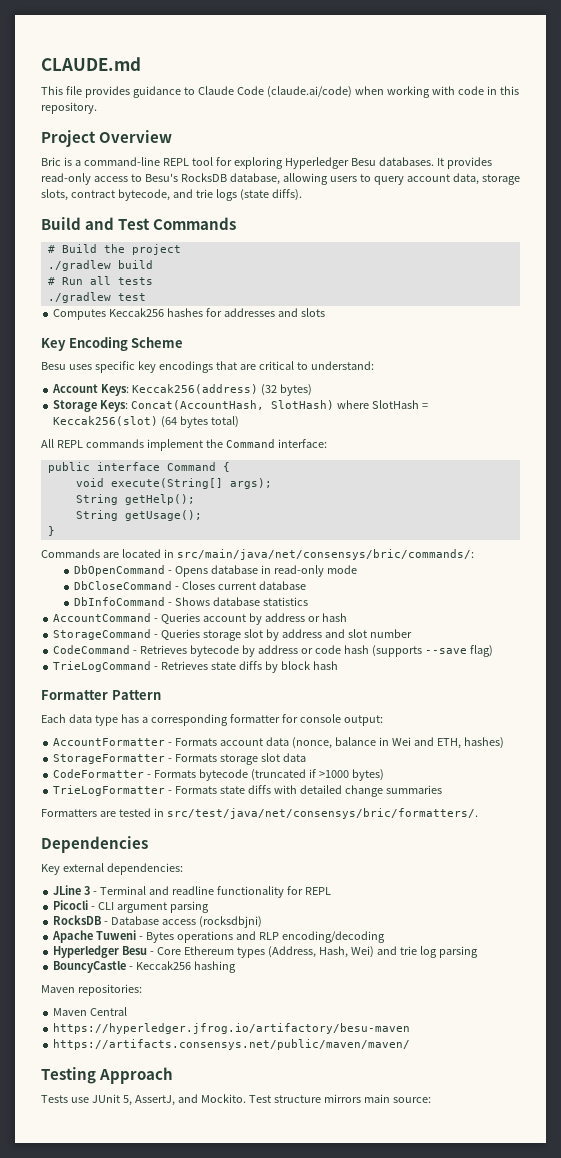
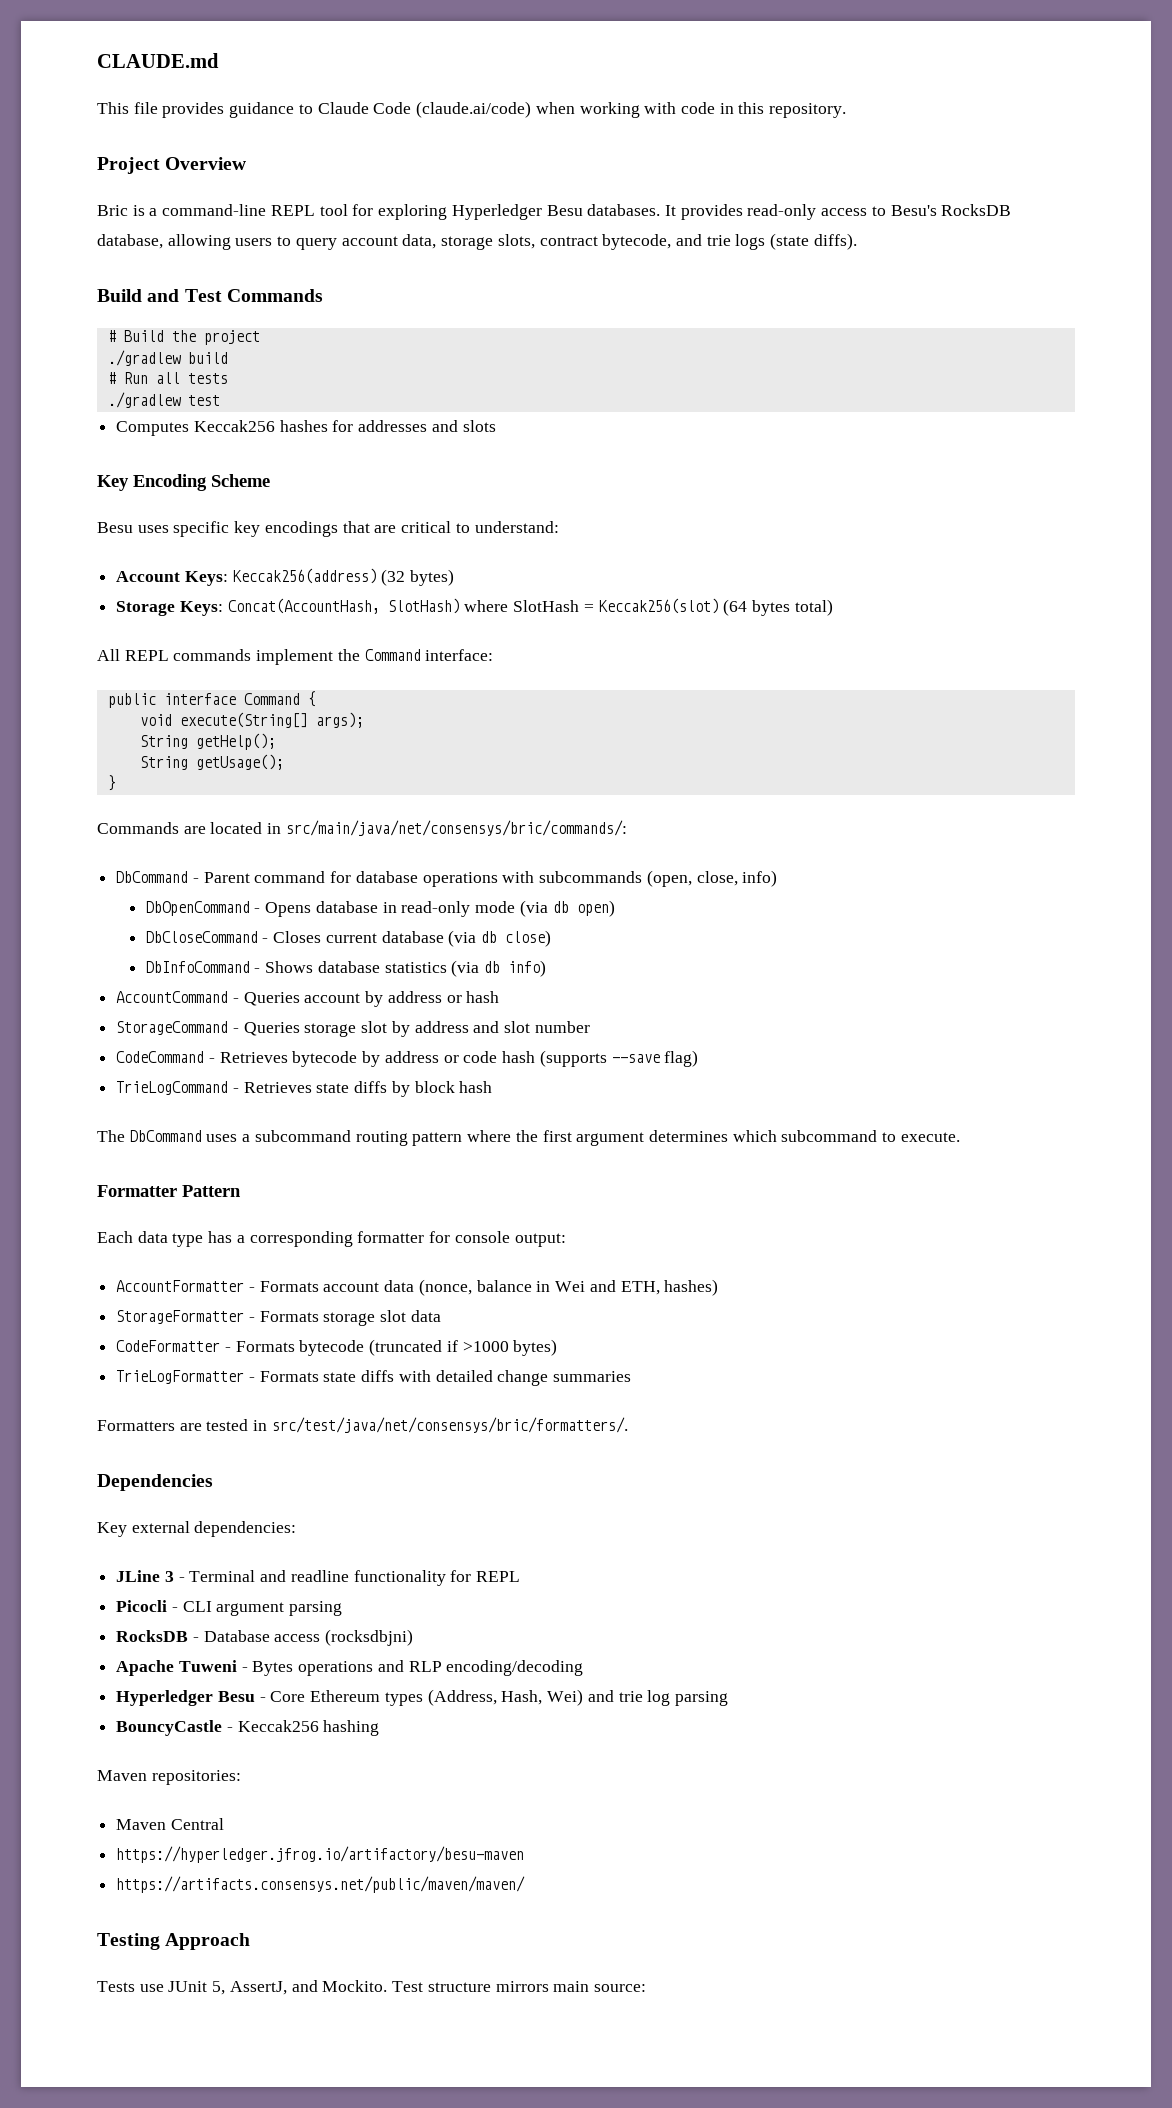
(474, 554) none -> [116,870,778,887] // DbCommand - Parent command for database operations with subcommands (open, close, info)
(358, 569) none -> [519,900,615,917] (via db open)
(307, 585) none -> [448,930,552,947] (via db close)
(309, 601) none -> [451,960,547,977] (via db info)
(338, 665) none -> [97,1130,960,1146] // The DbCommand uses a subcommand routing pattern where the first argument determines which subcommand to execute.

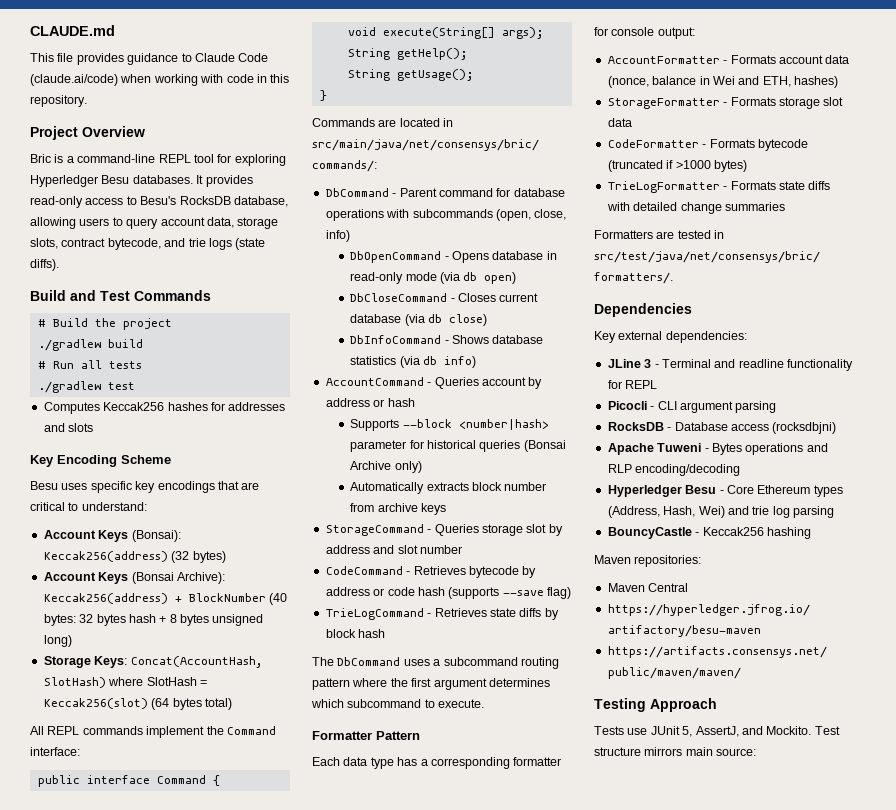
[184,571,228,586] Keys: -> [98,530,181,542] Keys (Bonsai):
(455, 577) none -> [43,572,225,584] [43,593,288,605] [43,614,264,626] [43,635,72,647] // Account Keys (Bonsai Archive): Keccak256(address) + BlockNumber (40 bytes: 32 bytes hash + 8 bytes unsigned long)
(500, 997) none -> [350,419,549,431] [350,440,566,452] [350,461,422,473] [350,482,547,494] [350,503,446,515] // Supports --block <number|hash> parameter for historical queries (Bonsai Archive only) // Automatically extracts block number from archive keys

